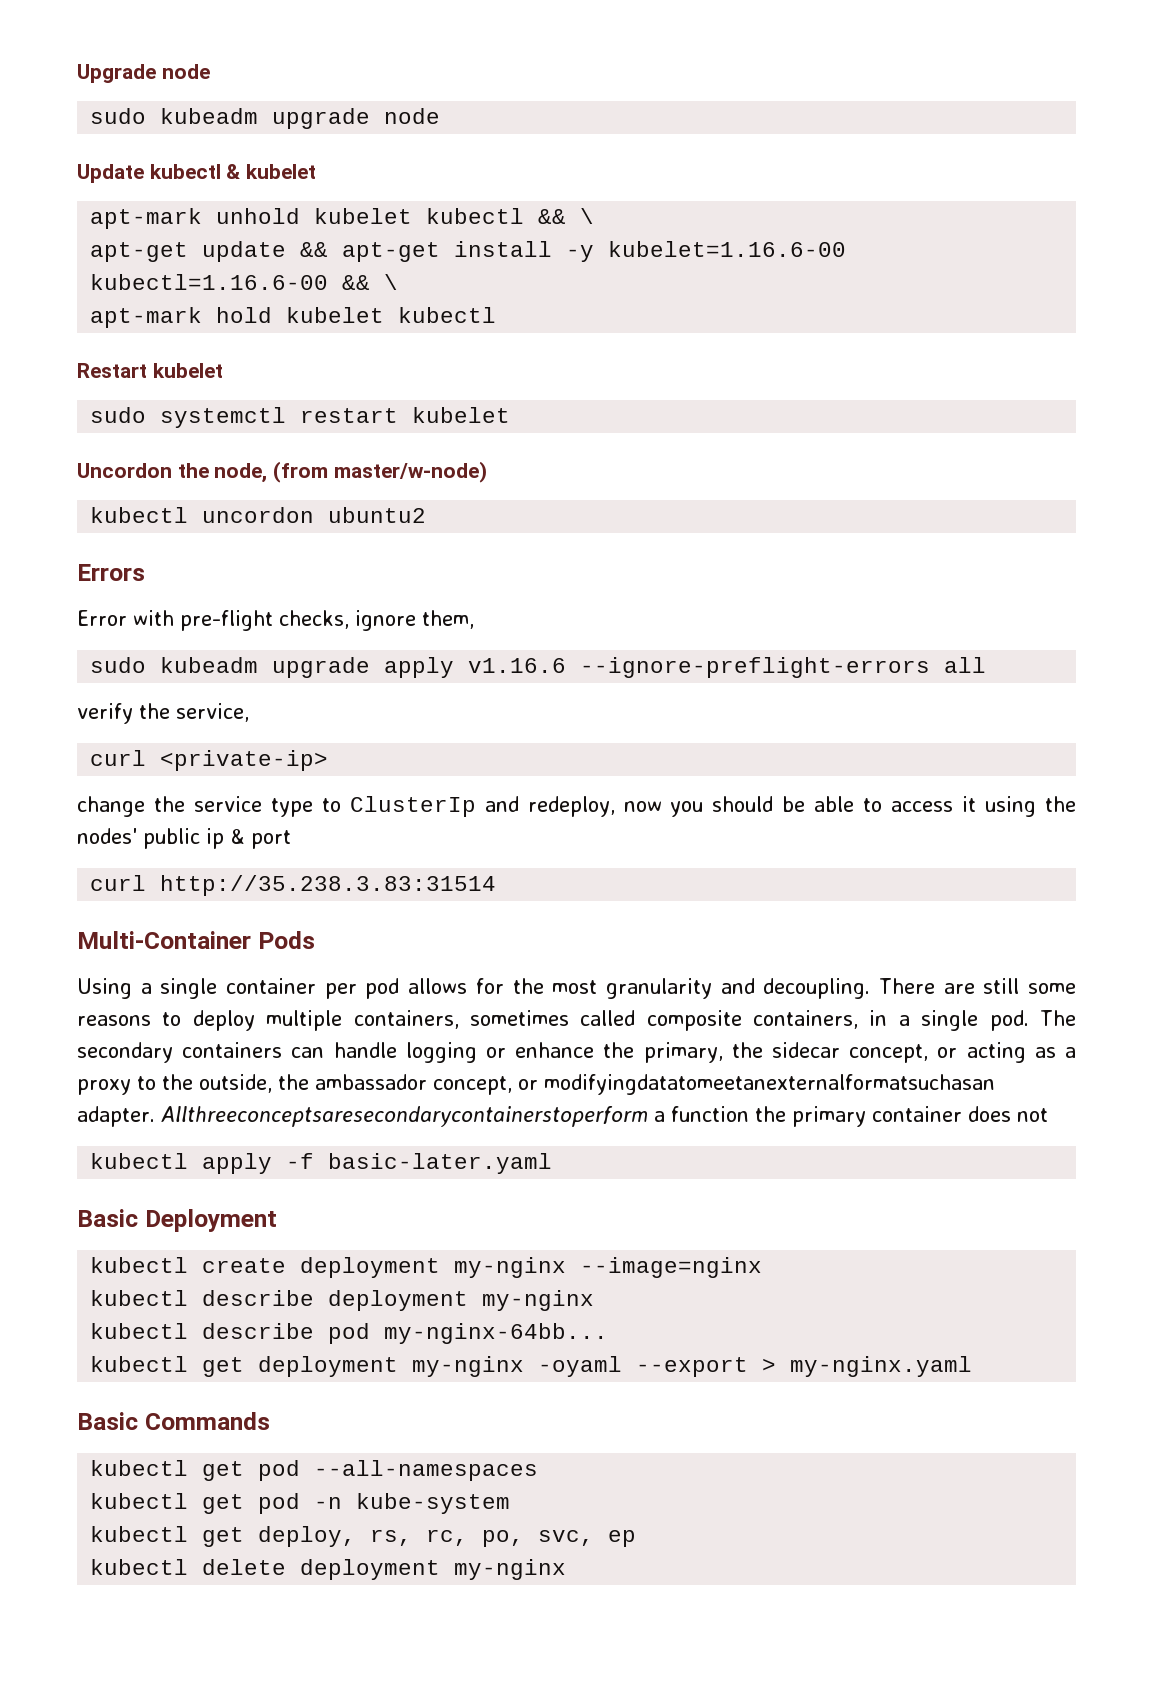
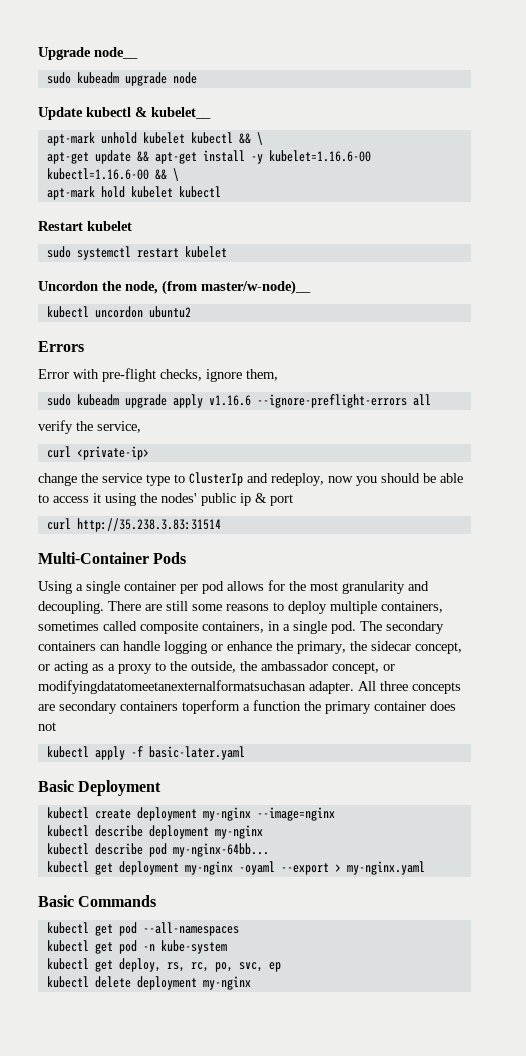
[161,64,210,79] node -> [94,47,138,59] node__
[246,164,317,179] kubelet -> [151,107,211,119] kubelet__
[333,461,487,483] master/w-node) -> [201,280,311,295] master/w-node)__
[160,1106,648,1127] Allthreeconceptsaresecondarycontainerstoperform -> [358,681,461,694] [38,700,240,714] All three concepts are secondary containers toperform

